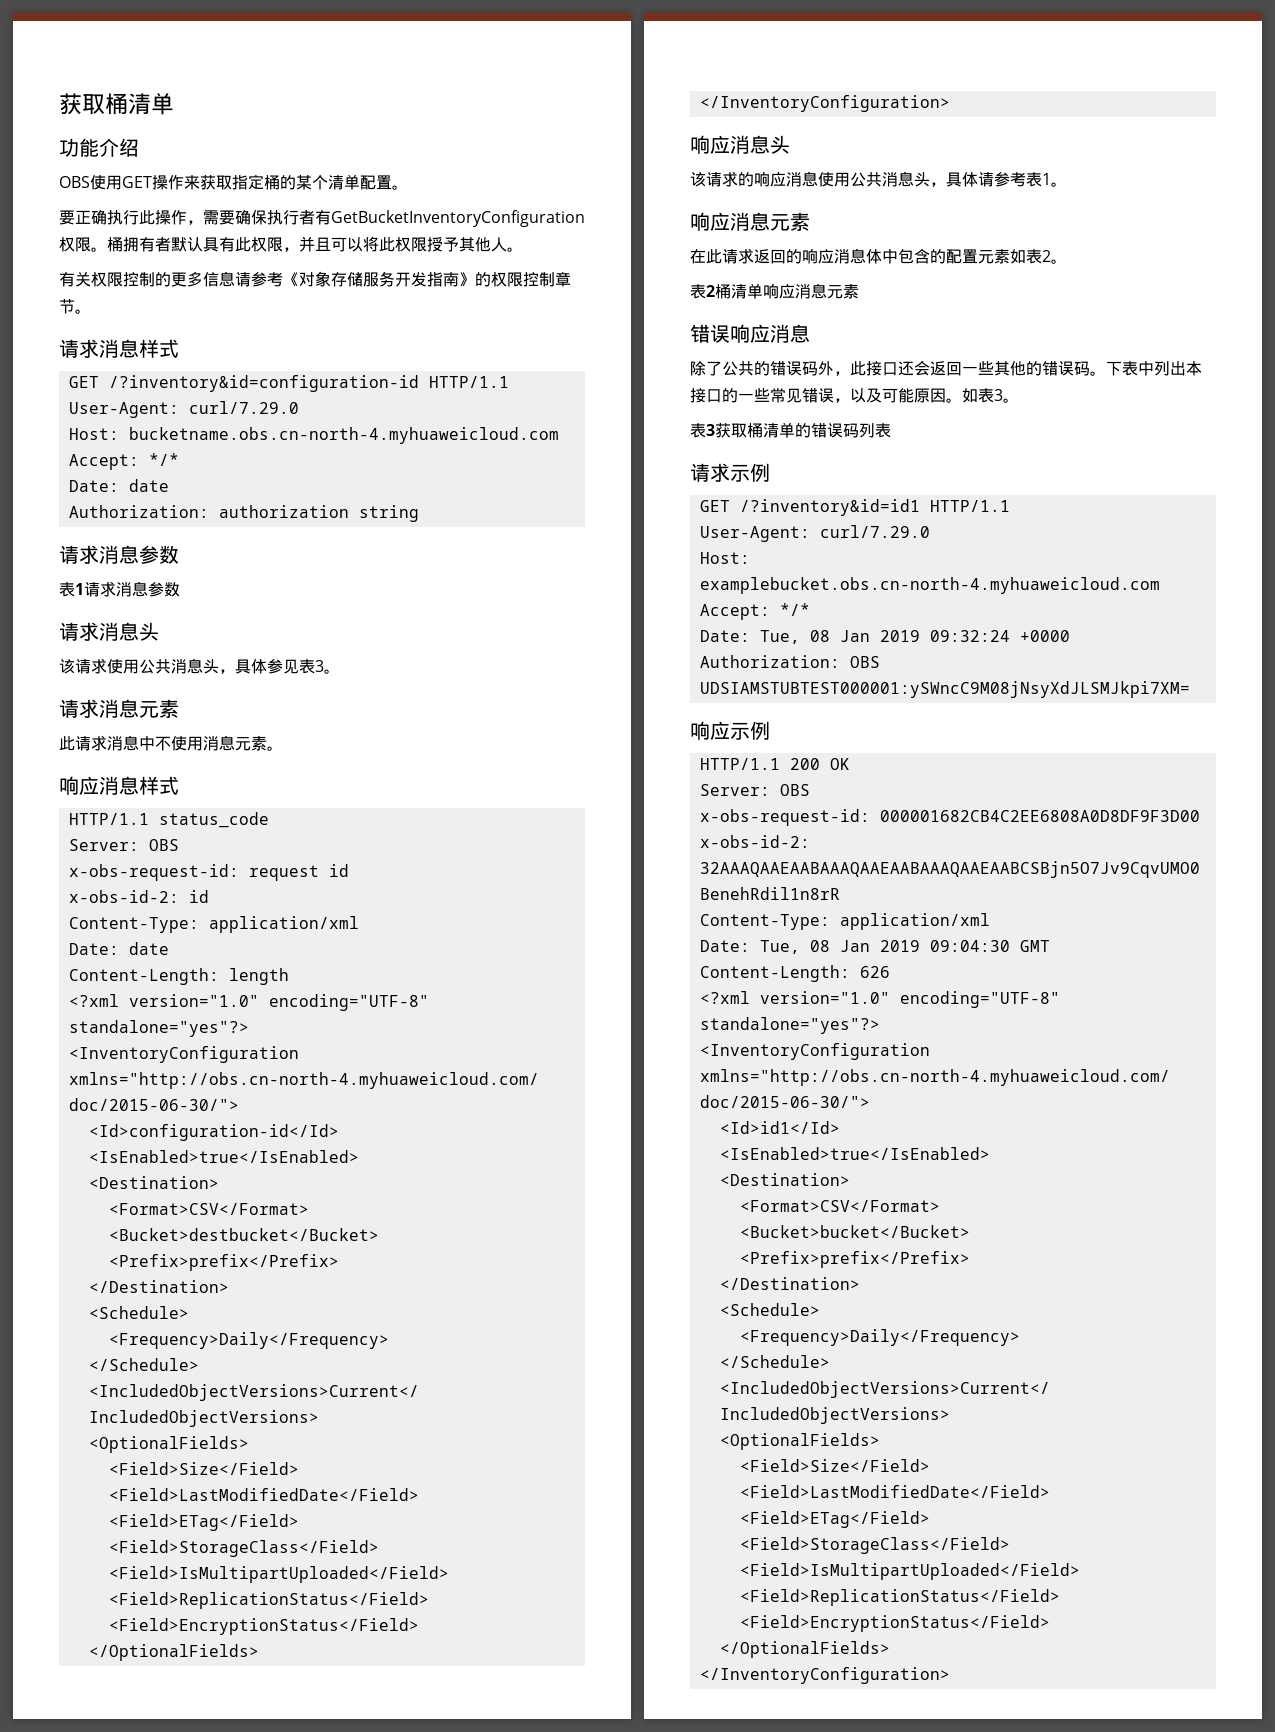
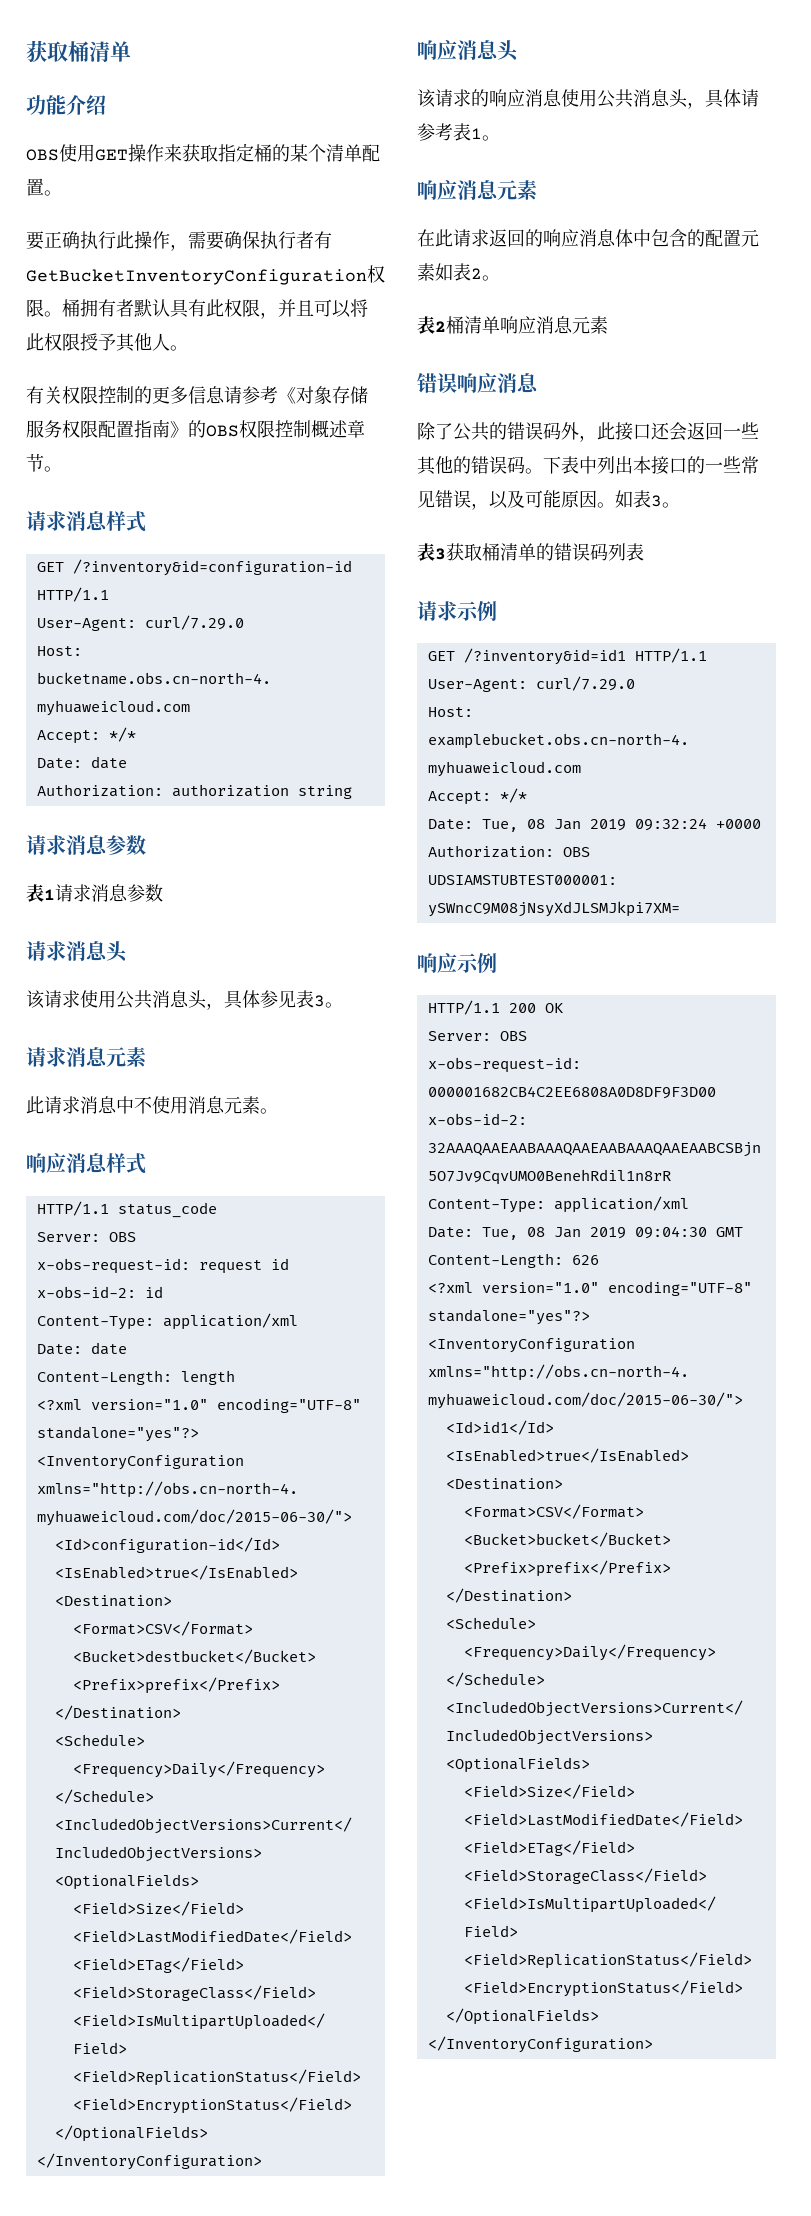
[395,272,427,287] 开发 -> [62,420,134,438] 权限配置
[491,272,555,287] 权限控制 -> [206,420,348,438] OBS权限控制概述

